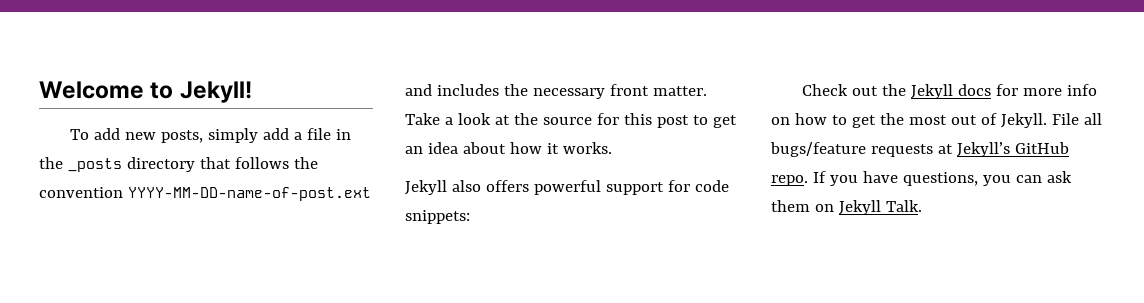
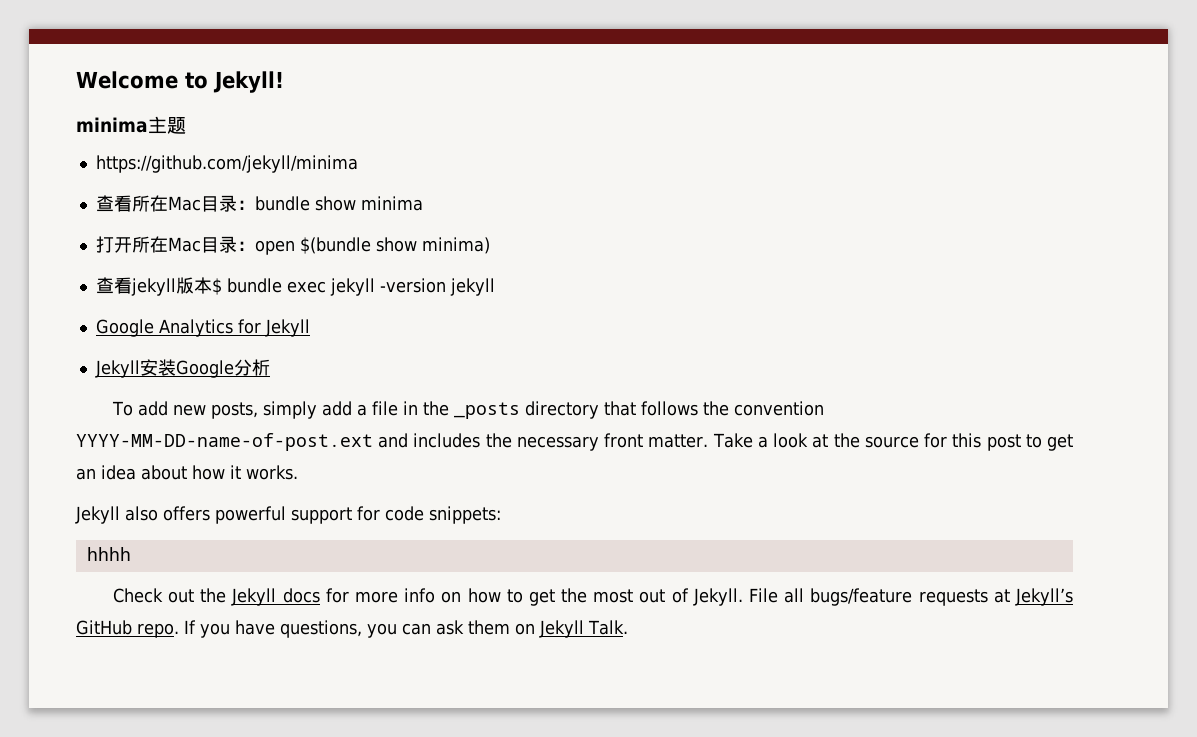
(252, 92) none -> [76,116,186,134] [95,155,358,173] [95,195,423,212] [95,236,490,255] [95,277,495,296] [95,319,310,337] [94,359,270,378] // minima主题 // https://github.com/jekyll/minima // 查看所在Mac目录：bundle show minima // 打开所在Mac目录：open $(bundle show minima) // 查看jekyll版本$ bundle exec jekyll -version jekyll // Google Analytics for Jekyll // Jekyll安装Google分析
(470, 217) none -> [86,547,131,561] // hhhh

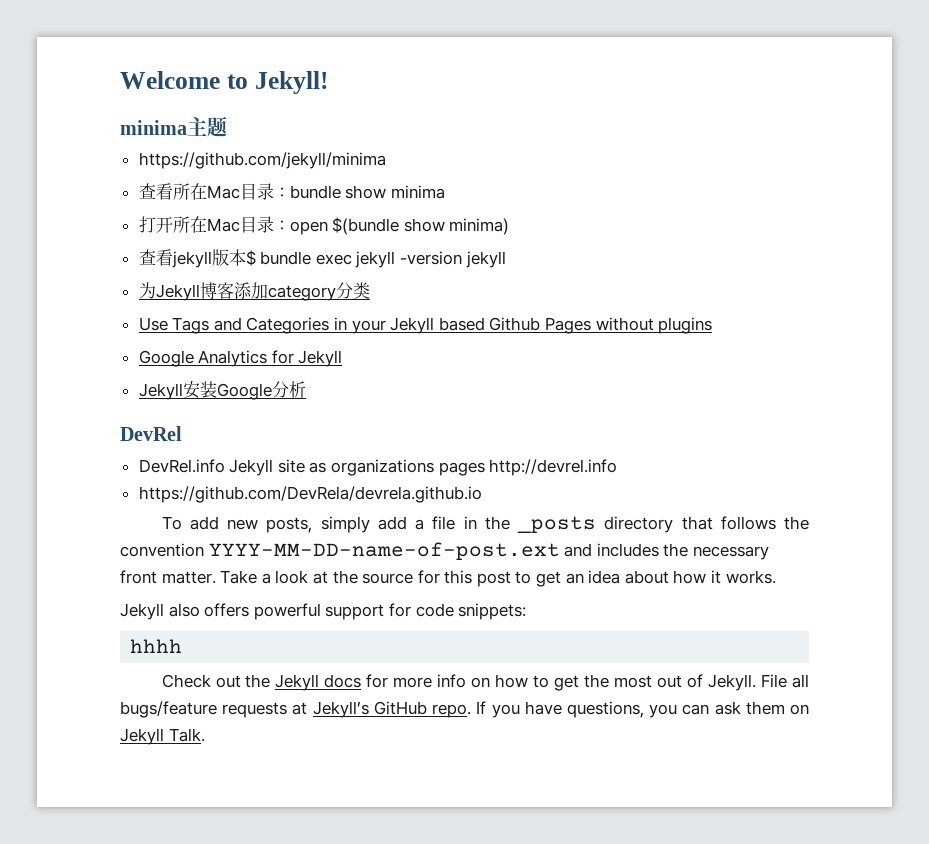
(495, 287) none -> [138,282,370,301] [138,317,713,334] // 为Jekyll博客添加category分类 // Use Tags and Categories in your Jekyll based Github Pages without plugins
(270, 367) none -> [120,426,182,441] [138,459,618,476] [138,486,482,503] // DevRel // DevRel.info Jekyll site as organizations pages http://devrel.info // https://github.com/DevRela/devrela.github.io

